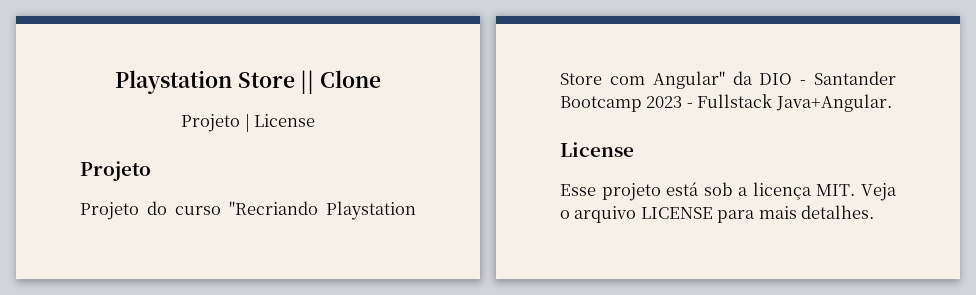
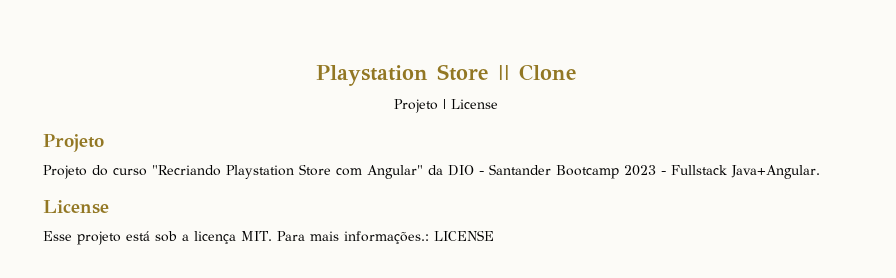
[861,183,897,201] [560,205,875,223] Veja o arquivo LICENSE para mais detalhes. -> [276,230,494,244] Para mais informações.: LICENSE

